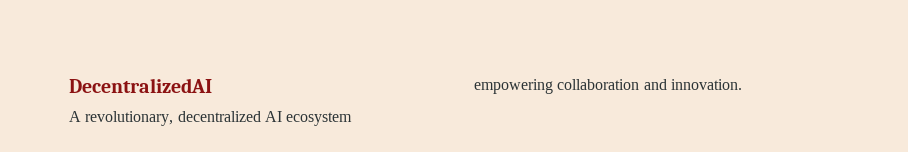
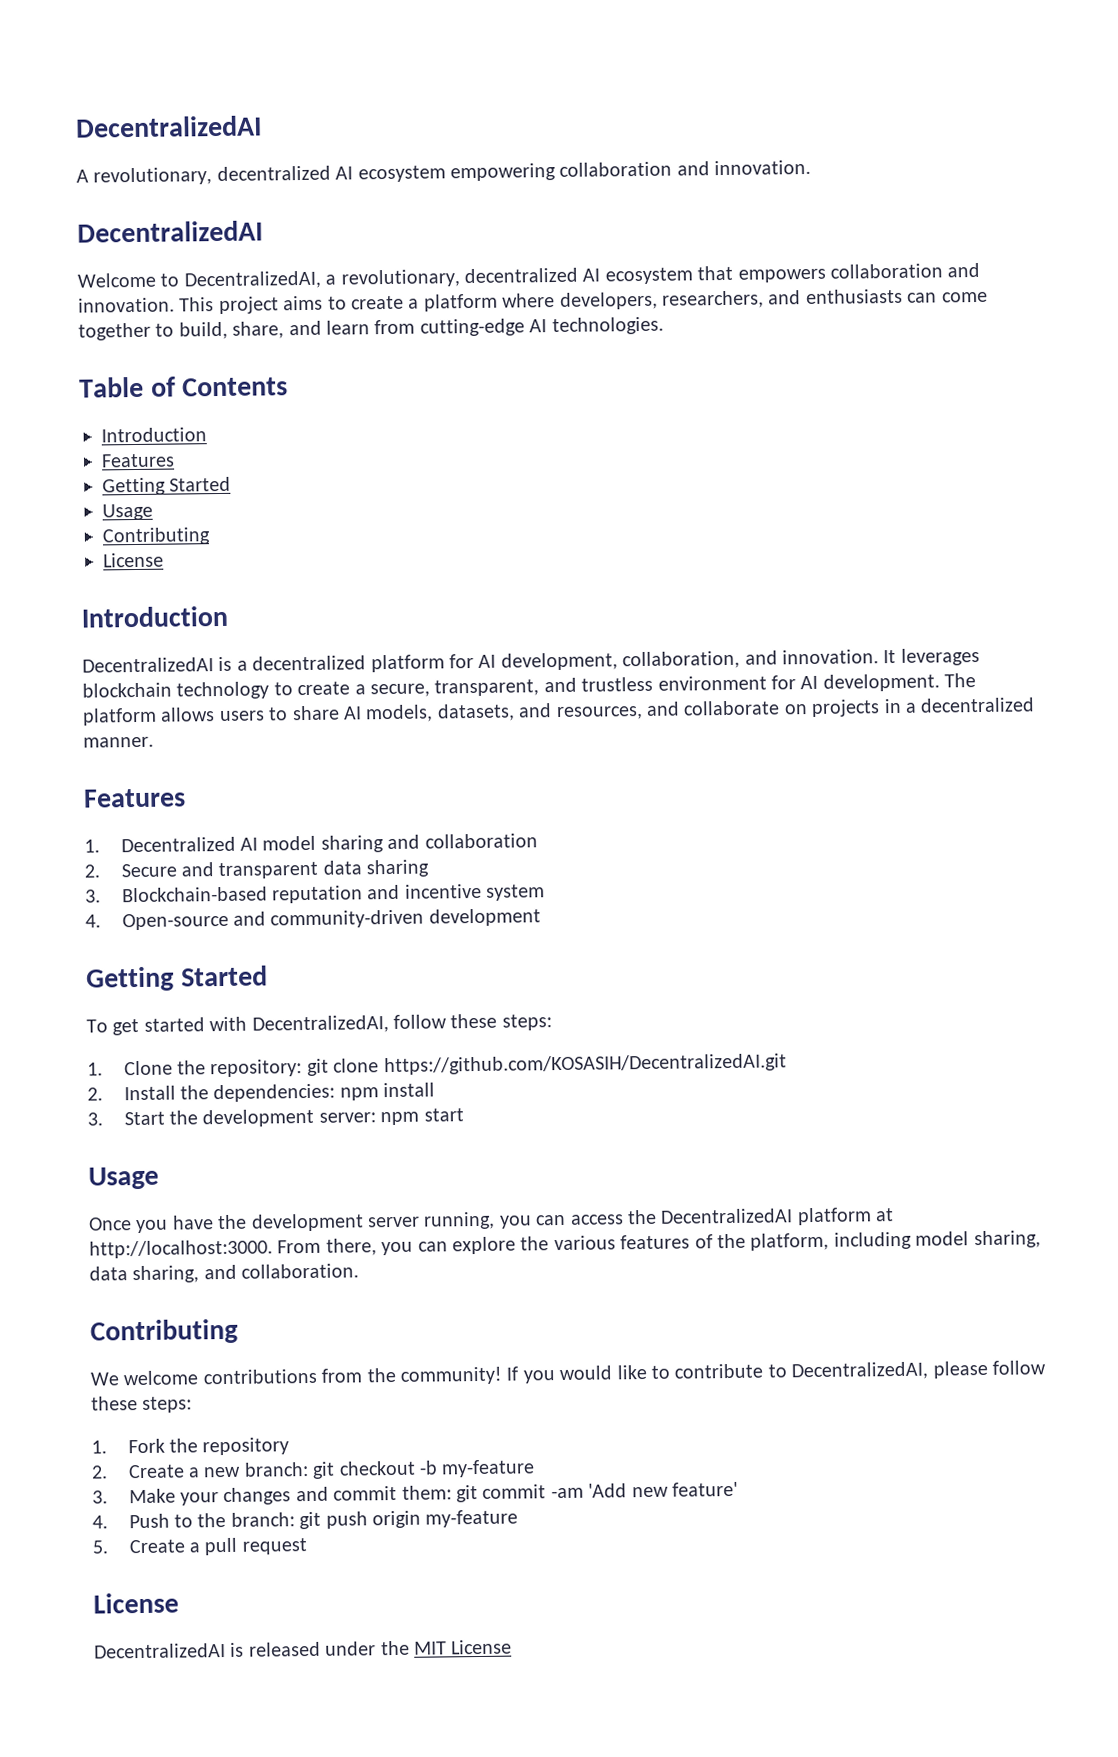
(742, 84) none -> [77,220,263,243] [77,262,981,290] [78,288,988,315] [78,316,664,341] [79,376,289,398] [101,427,207,443] [101,453,175,468] [102,476,232,496] [102,503,153,521] [102,527,211,546] [103,552,164,568] [81,605,228,628] [82,647,980,673] [82,673,977,700] [82,697,1036,726] [83,736,154,748] [83,788,186,808] [84,833,538,853] [84,859,430,880] [85,883,546,904] [85,908,541,931] [86,965,268,992] [86,1013,552,1036] [87,1053,787,1078] [87,1082,436,1103] [87,1108,464,1128] [88,1166,159,1190] [88,1207,895,1234] [89,1230,1041,1259] [89,1263,360,1284] [90,1318,238,1345] [90,1360,1046,1386] [91,1396,193,1413] [91,1437,290,1456] [91,1459,536,1479] [92,1481,739,1506] [92,1509,519,1530] [92,1537,307,1556] [93,1592,179,1614] [94,1639,513,1659] // DecentralizedAI // Welcome to DecentralizedAI, a revolutionary, decentralized AI ecosystem that empowers collaboration and innovation. This project aims to create a platform where developers, researchers, and enthusiasts can come together to build, share, and learn from cutting-edge AI technologies. // Table of Contents // Introduction // Features // Getting Started // Usage // Contributing // License // Introduction // DecentralizedAI is a decentralized platform for AI development, collaboration, and innovation. It leverages blockchain technology to create a secure, transparent, and trustless environment for AI development. The platform allows users to share AI models, datasets, and resources, and collaborate on projects in a decentralized manner. // Features // 1. Decentralized AI model sharing and collaboration // 2. Secure and transparent data sharing // 3. Blockchain-based reputation and incentive system // 4. Open-source and community-driven development // Getting Started // To get started with DecentralizedAI, follow these steps: // 1. Clone the repository: git clone https://github.com/KOSASIH/DecentralizedAI.git // 2. Install the dependencies: npm install // 3. Start the development server: npm start // Usage // Once you have the development server running, you can access the DecentralizedAI platform at http://localhost:3000. From there, you can explore the various features of the platform, including model sharing, data sharing, and collaboration. // Contributing // We welcome contributions from the community! If you would like to contribute to DecentralizedAI, please follow these steps: // 1. Fork the repository // 2. Create a new branch: git checkout -b my-feature // 3. Make your changes and commit them: git commit -am 'Add new feature' // 4. Push to the branch: git push origin my-feature // 5. Create a pull request // License // DecentralizedAI is released under the MIT License

